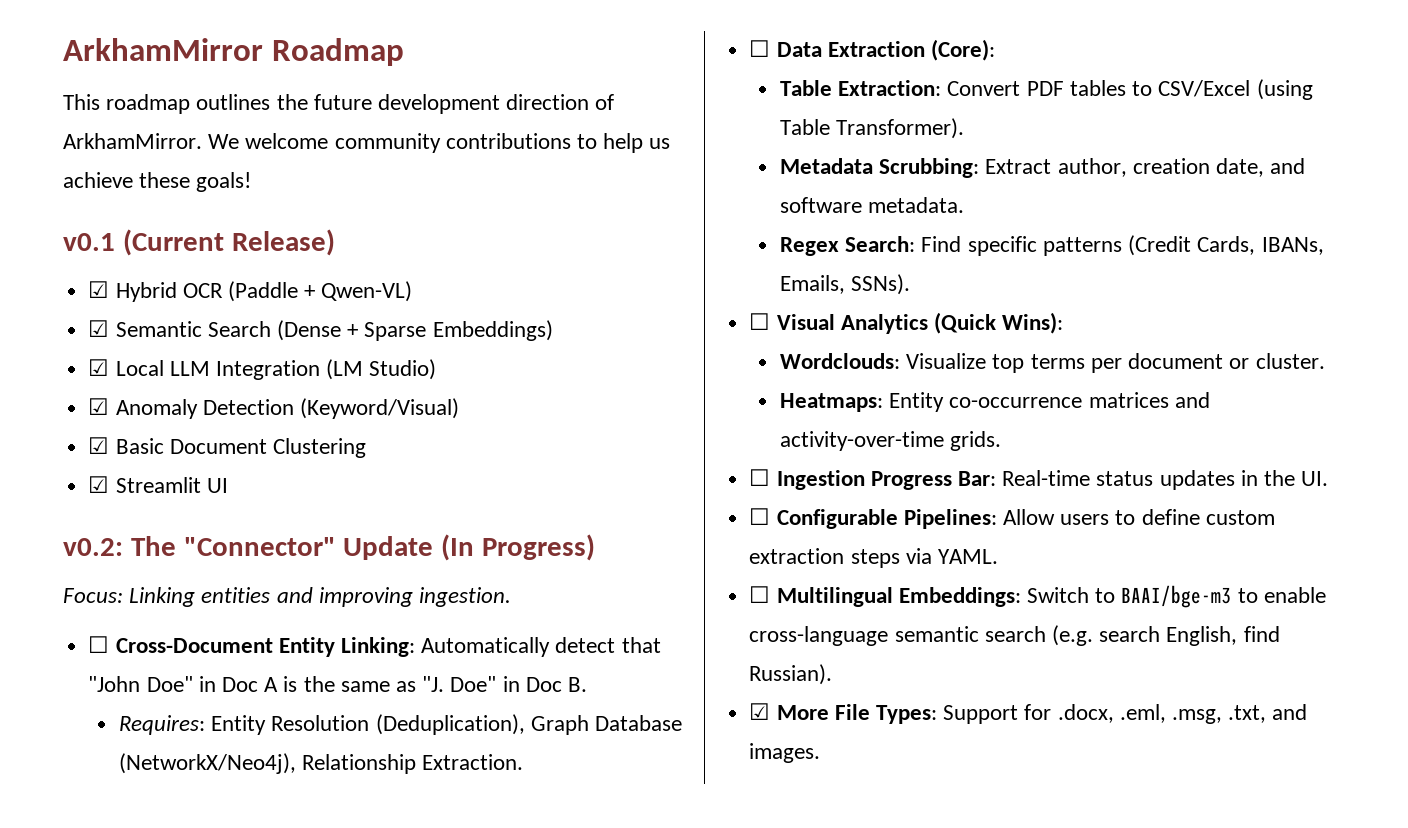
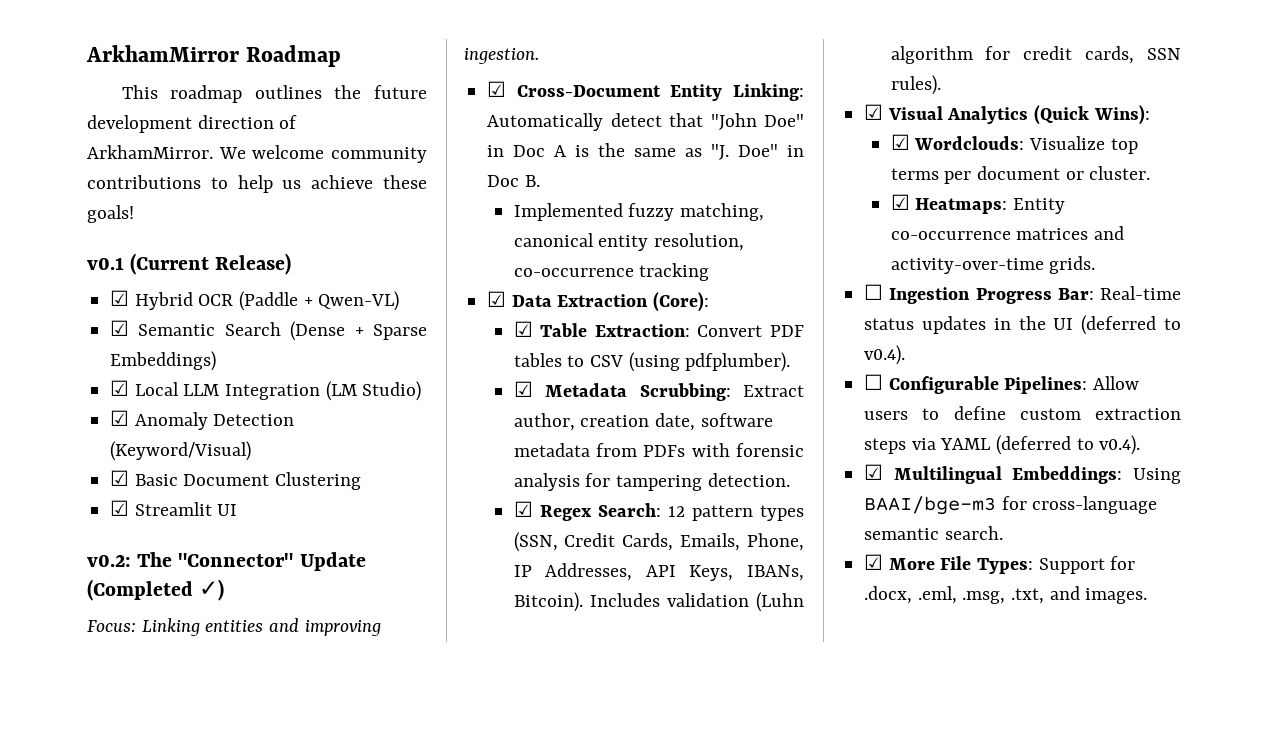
[441,534,596,561] (In Progress) -> [87,579,225,601] (Completed ✓)
[88,636,110,653] ☐ -> [487,81,507,97] ☑
[119,714,683,735] [119,753,524,774] [749,40,771,57] Requires: Entity Resolution (Deduplication), Graph Database (NetworkX/Neo4j), Relationship Extraction. // ☐ -> [513,203,764,221] [513,233,744,251] [513,263,710,281] [487,291,507,307] Implemented fuzzy matching, canonical entity resolution, co-occurrence tracking // ☑
(995, 50) none -> [513,321,533,337] ☑
[1158,79,1313,100] [780,118,965,139] CSV/Excel (using Table Transformer). // -> [589,352,791,372] [513,381,533,397] CSV (using pdfplumber). // ☑
[1270,158,1306,174] [780,197,965,213] [780,235,1324,256] [780,274,911,295] [749,313,771,330] and software metadata. // Regex Search: Find specific patterns (Credit Cards, IBANs, Emails, SSNs). // ☐ -> [700,413,773,427] [513,443,804,457] [513,473,790,491] [513,501,804,521] [513,532,804,552] [513,563,804,581] [513,592,804,612] [890,46,1181,64] [890,75,941,95] [864,104,884,120] software metadata from PDFs with forensic analysis for tampering detection. // ☑ Regex Search: 12 pattern types (SSN, Credit Cards, Emails, Phone, IP Addresses, API Keys, IBANs, Bitcoin). Includes validation (Luhn algorithm for credit cards, SSN rules). // ☑
(1064, 323) none -> [890,134,910,150] ☑
(1325, 361) none -> [890,194,910,210] ☑
[1301,471,1329,486] UI. -> [1053,315,1181,335] [864,345,906,365] UI (deferred to v0.4).
[937,549,998,564] [749,585,1326,608] [749,625,1280,646] [749,664,833,685] YAML. // ☐ Multilingual Embeddings: Switch to BAAI/bge-m3 to enable cross-language semantic search (e.g. search English, find Russian). -> [940,435,1141,455] [864,464,1181,484] [864,496,1158,515] [864,526,1003,540] YAML (deferred to v0.4). // ☑ Multilingual Embeddings: Using BAAI/bge-m3 for cross-language semantic search.

